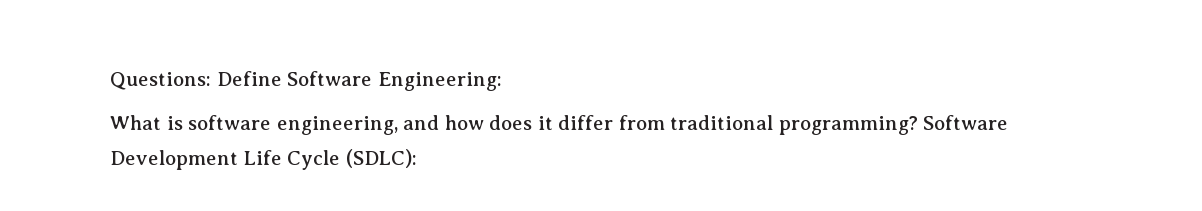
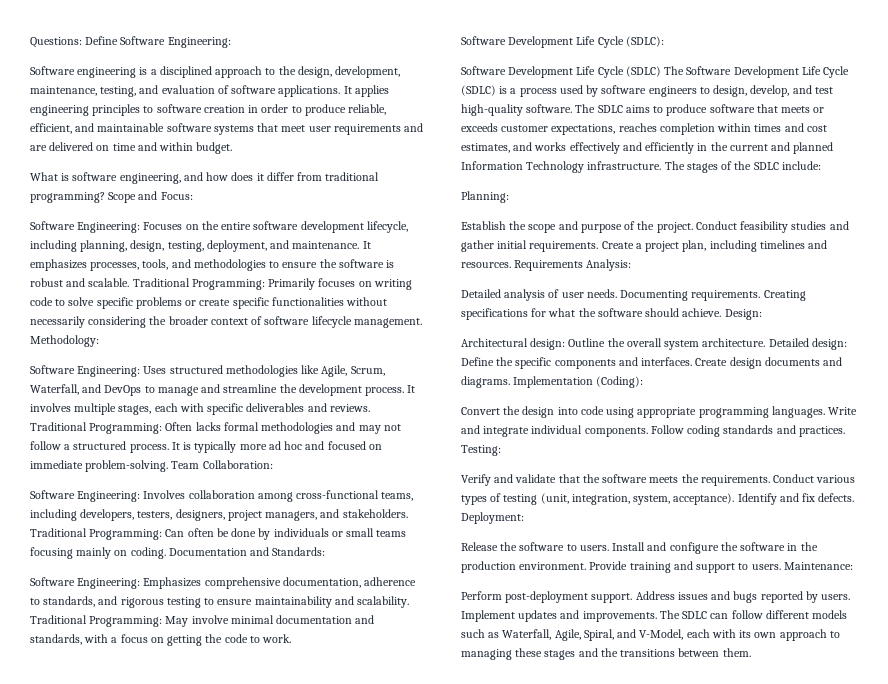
(502, 81) none -> [30,66,401,78] [30,85,389,97] [30,104,387,116] [30,123,424,135] [30,142,233,154] // Software engineering is a disciplined approach to the design, development, maintenance, testing, and evaluation of software applications. It applies engineering principles to software creation in order to produce reliable, efficient, and maintainable software systems that meet user requirements and are delivered on time and within budget.
(918, 125) none -> [108,191,193,203] [30,221,408,233] [30,240,371,252] [30,259,395,271] [30,278,412,290] [30,297,388,309] [30,316,422,328] [30,335,99,347] [30,365,385,377] [30,384,416,396] [30,403,370,415] [30,422,401,434] [30,441,382,453] [30,460,273,472] [30,490,414,502] [30,509,408,521] [30,528,407,540] [30,547,326,559] [30,577,417,589] [30,596,410,608] [30,615,375,627] [30,634,292,646] Scope and Focus: // Software Engineering: Focuses on the entire software development lifecycle, including planning, design, testing, deployment, and maintenance. It emphasizes processes, tools, and methodologies to ensure the software is robust and scalable. Traditional Programming: Primarily focuses on writing code to solve specific problems or create specific functionalities without necessarily considering the broader context of software lifecycle management. Methodology: // Software Engineering: Uses structured methodologies like Agile, Scrum, Waterfall, and DevOps to manage and streamline the development process. It involves multiple stages, each with specific deliverables and reviews. Traditional Programming: Often lacks formal methodologies and may not follow a structured process. It is typically more ad hoc and focused on immediate problem-solving. Team Collaboration: // Software Engineering: Involves collaboration among cross-functional teams, including developers, testers, designers, project managers, and stakeholders. Traditional Programming: Can often be done by individuals or small teams focusing mainly on coding. Documentation and Standards: // Software Engineering: Emphasizes comprehensive documentation, adherence to standards, and rigorous testing to ensure maintainability and scalability. Traditional Programming: May involve minimal documentation and standards, with a focus on getting the code to work. //
(417, 158) none -> [461,66,850,78] [461,85,833,97] [461,104,825,116] [461,123,827,135] [461,142,834,154] [461,161,821,173] [461,191,509,203] [461,221,849,233] [461,240,828,252] [461,259,632,271] [461,289,806,301] [461,308,762,320] [461,338,847,350] [461,357,843,369] [461,376,644,388] [461,406,858,418] [461,425,845,437] [461,445,501,456] [461,474,856,486] [461,493,855,505] [461,512,524,524] [461,542,818,554] [461,561,853,573] [461,591,851,603] [461,610,848,622] [461,629,840,641] [461,648,751,660] // Software Development Life Cycle (SDLC) The Software Development Life Cycle (SDLC) is a process used by software engineers to design, develop, and test high-quality software. The SDLC aims to produce software that meets or exceeds customer expectations, reaches completion within times and cost estimates, and works effectively and efficiently in the current and planned Information Technology infrastructure. The stages of the SDLC include: // Planning: // Establish the scope and purpose of the project. Conduct feasibility studies and gather initial requirements. Create a project plan, including timelines and resources. Requirements Analysis: // Detailed analysis of user needs. Documenting requirements. Creating specifications for what the software should achieve. Design: // Architectural design: Outline the overall system architecture. Detailed design: Define the specific components and interfaces. Create design documents and diagrams. Implementation (Coding): // Convert the design into code using appropriate programming languages. Write and integrate individual components. Follow coding standards and practices. Testing: // Verify and validate that the software meets the requirements. Conduct various types of testing (unit, integration, system, acceptance). Identify and fix defects. Deployment: // Release the software to users. Install and configure the software in the production environment. Provide training and support to users. Maintenance: // Perform post-deployment support. Address issues and bugs reported by users. Implement updates and improvements. The SDLC can follow different models such as Waterfall, Agile, Spiral, and V-Model, each with its own approach to managing these stages and the transitions between them.

